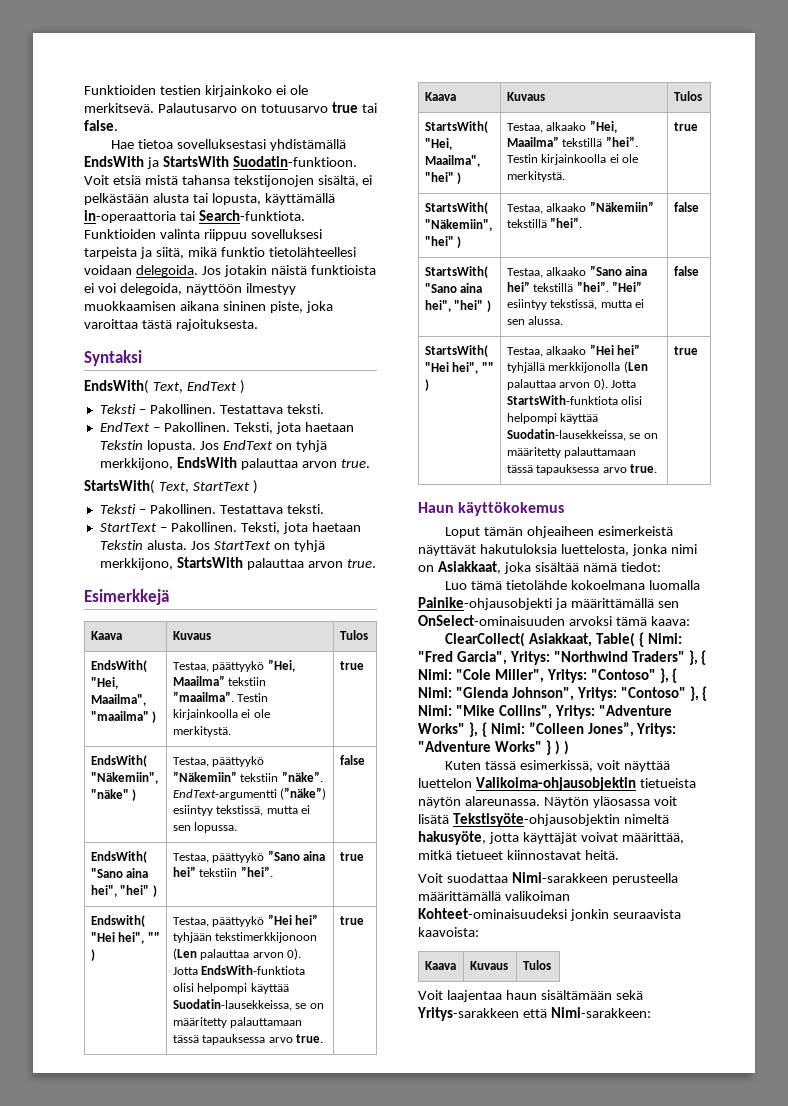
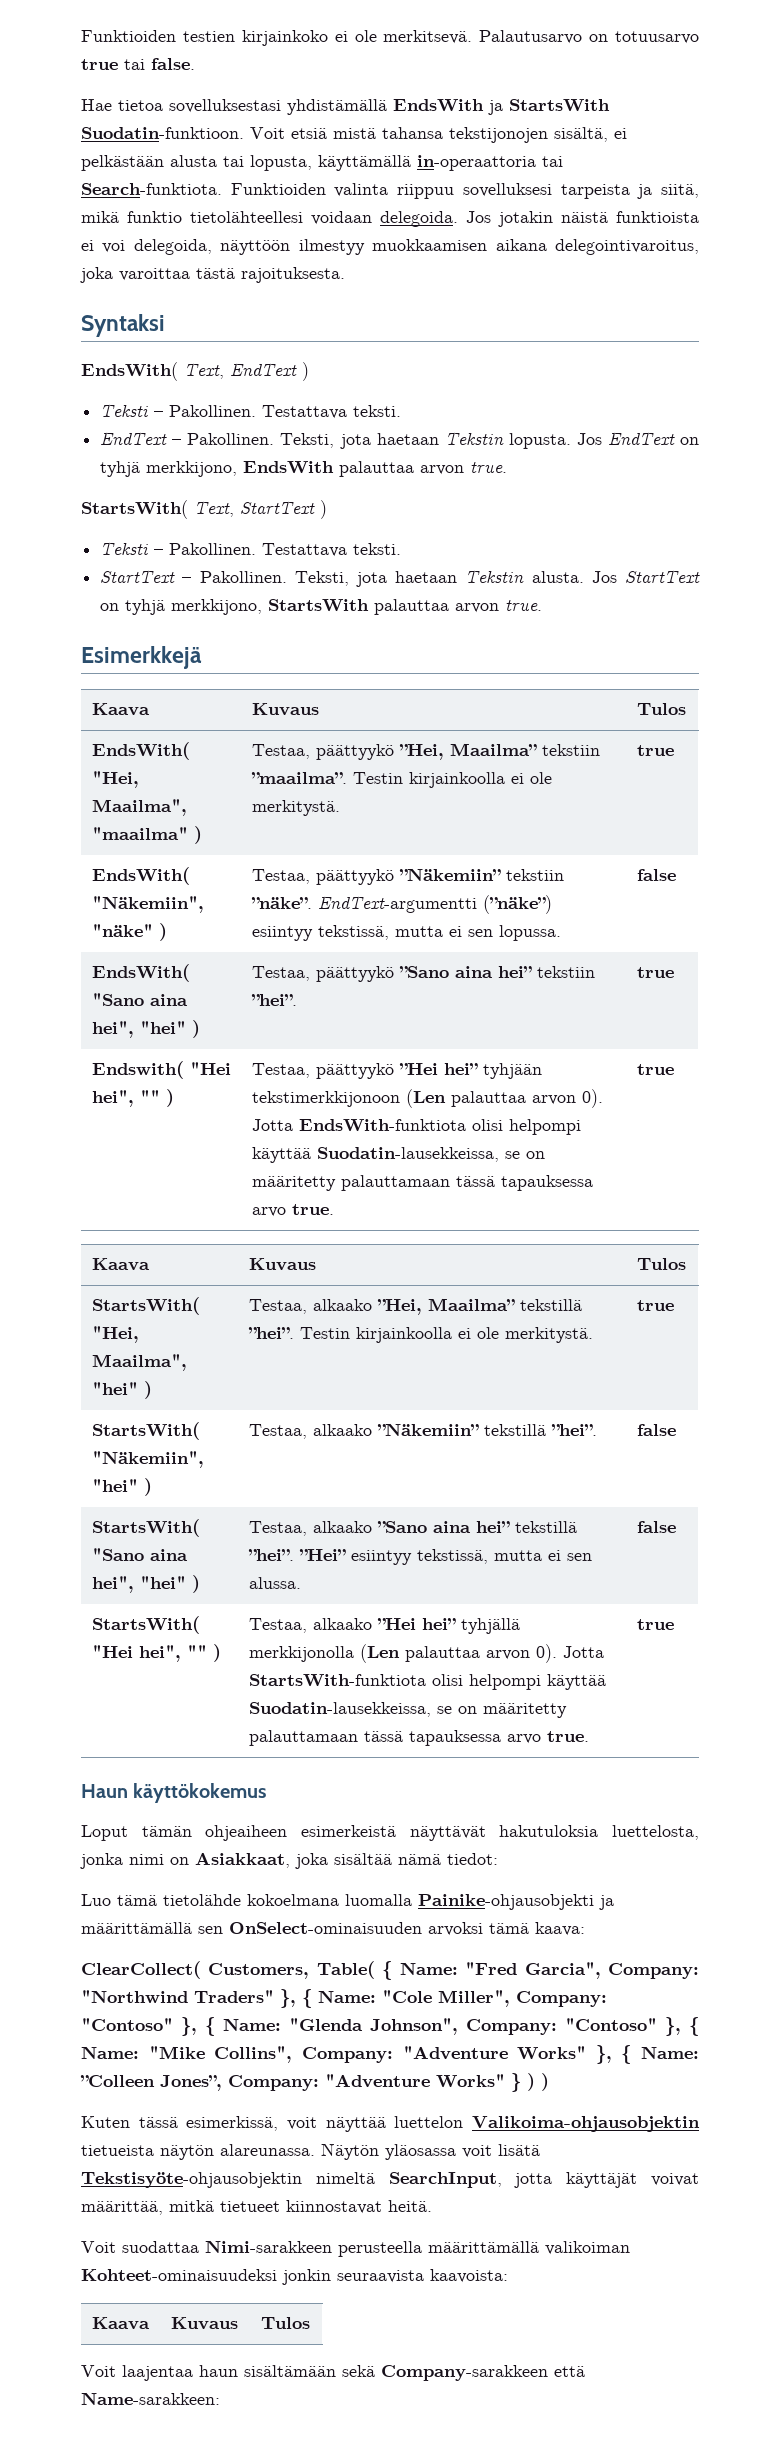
[222,301,303,313] sininen piste, -> [555,239,699,255] delegointivaroitus,
[529,633,593,647] Asiakkaat, -> [208,1963,310,1979] Customers,
[647,633,682,644] Nimi: -> [399,1962,458,1975] Name:
[509,651,550,665] Yritys: -> [608,1963,700,1979] Company:
[418,669,452,680] Nimi: -> [318,1990,376,2003] Name:
[546,668,678,683] [418,687,452,698] Yritys: "Contoso" }, { Nimi: -> [516,1991,607,2007] [81,2017,281,2036] Company: "Contoso" }, { Name:
[576,686,708,701] [418,705,452,716] Yritys: "Contoso" }, { Nimi: -> [466,2017,699,2036] [81,2046,139,2059] Company: "Contoso" }, { Name:
[554,705,595,719] Yritys: -> [301,2047,393,2063] Company:
[490,723,525,734] Nimi: -> [641,2046,699,2059] Name:
[636,723,677,737] Yritys: -> [228,2075,319,2091] Company:
[418,831,486,845] hakusyöte, -> [388,2172,502,2188] SearchInput,
[417,1007,651,1021] Yritys-sarakkeen että Nimi-sarakkeen: -> [381,2365,585,2381] [81,2392,220,2405] Company-sarakkeen että Name-sarakkeen:

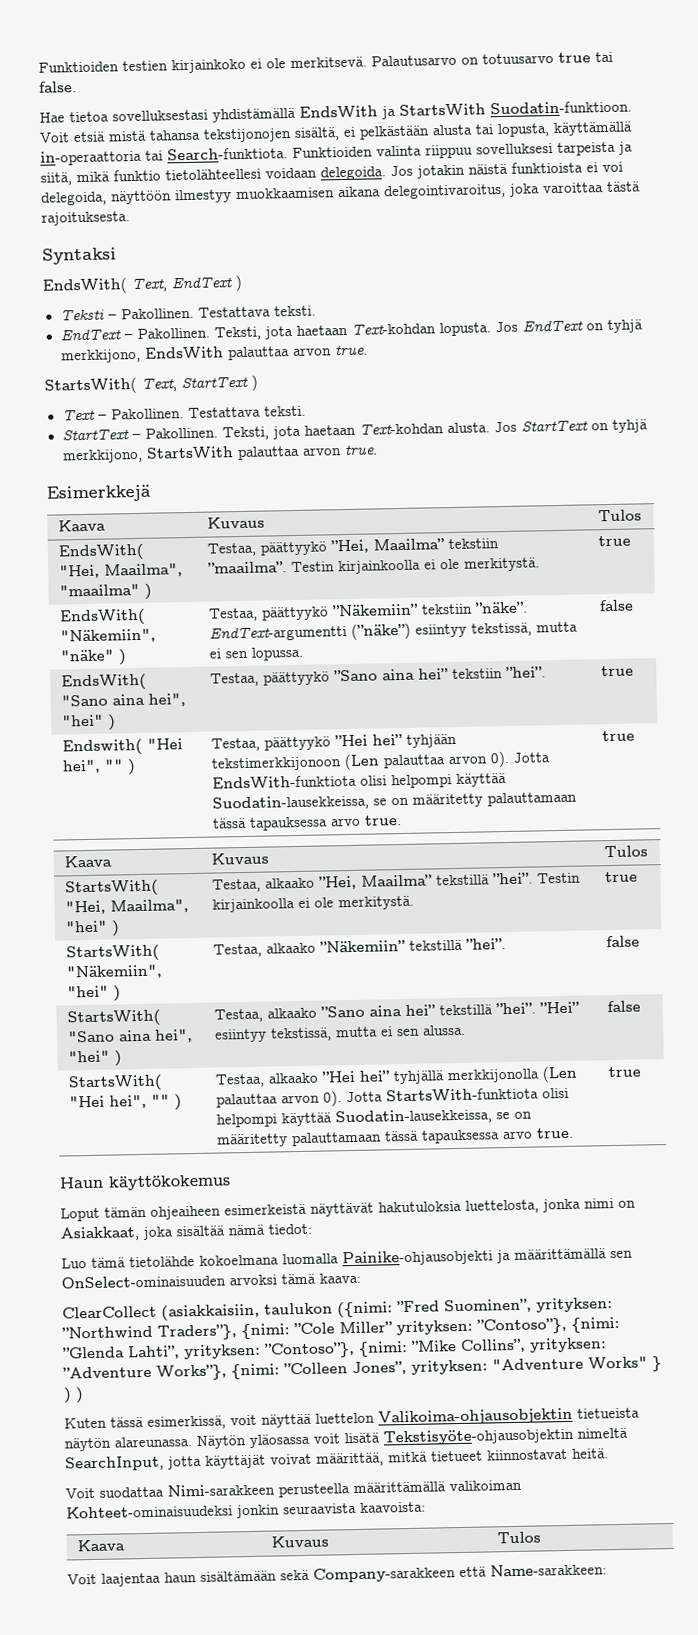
[444,432,504,445] Tekstin -> [350,323,436,336] Text-kohdan
[100,542,149,555] Teksti -> [61,409,95,422] Text
[465,570,525,583] Tekstin -> [358,423,444,436] Text-kohdan
[81,1961,700,1980] [81,1989,607,2008] [81,2017,699,2036] [81,2045,699,2064] ClearCollect( Customers, Table( { Name: "Fred Garcia", Company: "Northwind Traders" }, { Name: "Cole Miller", Company: "Contoso" }, { Name: "Glenda Johnson", Company: "Contoso" }, { Name: "Mike Collins", Company: "Adventure Works" }, { Name: -> [62,1297,613,1321] [62,1316,620,1341] [63,1337,607,1360] [63,1363,280,1381] ClearCollect (asiakkaisiin, taulukon ({nimi: ”Fred Suominen”, yrityksen: ”Northwind Traders”}, {nimi: ”Cole Miller” yrityksen: ”Contoso”}, {nimi: ”Glenda Lahti”, yrityksen: ”Contoso”}, {nimi: ”Mike Collins”, yrityksen: ”Adventure Works”}, {nimi:
[228,2075,319,2091] Company: -> [411,1359,488,1375] yrityksen:

